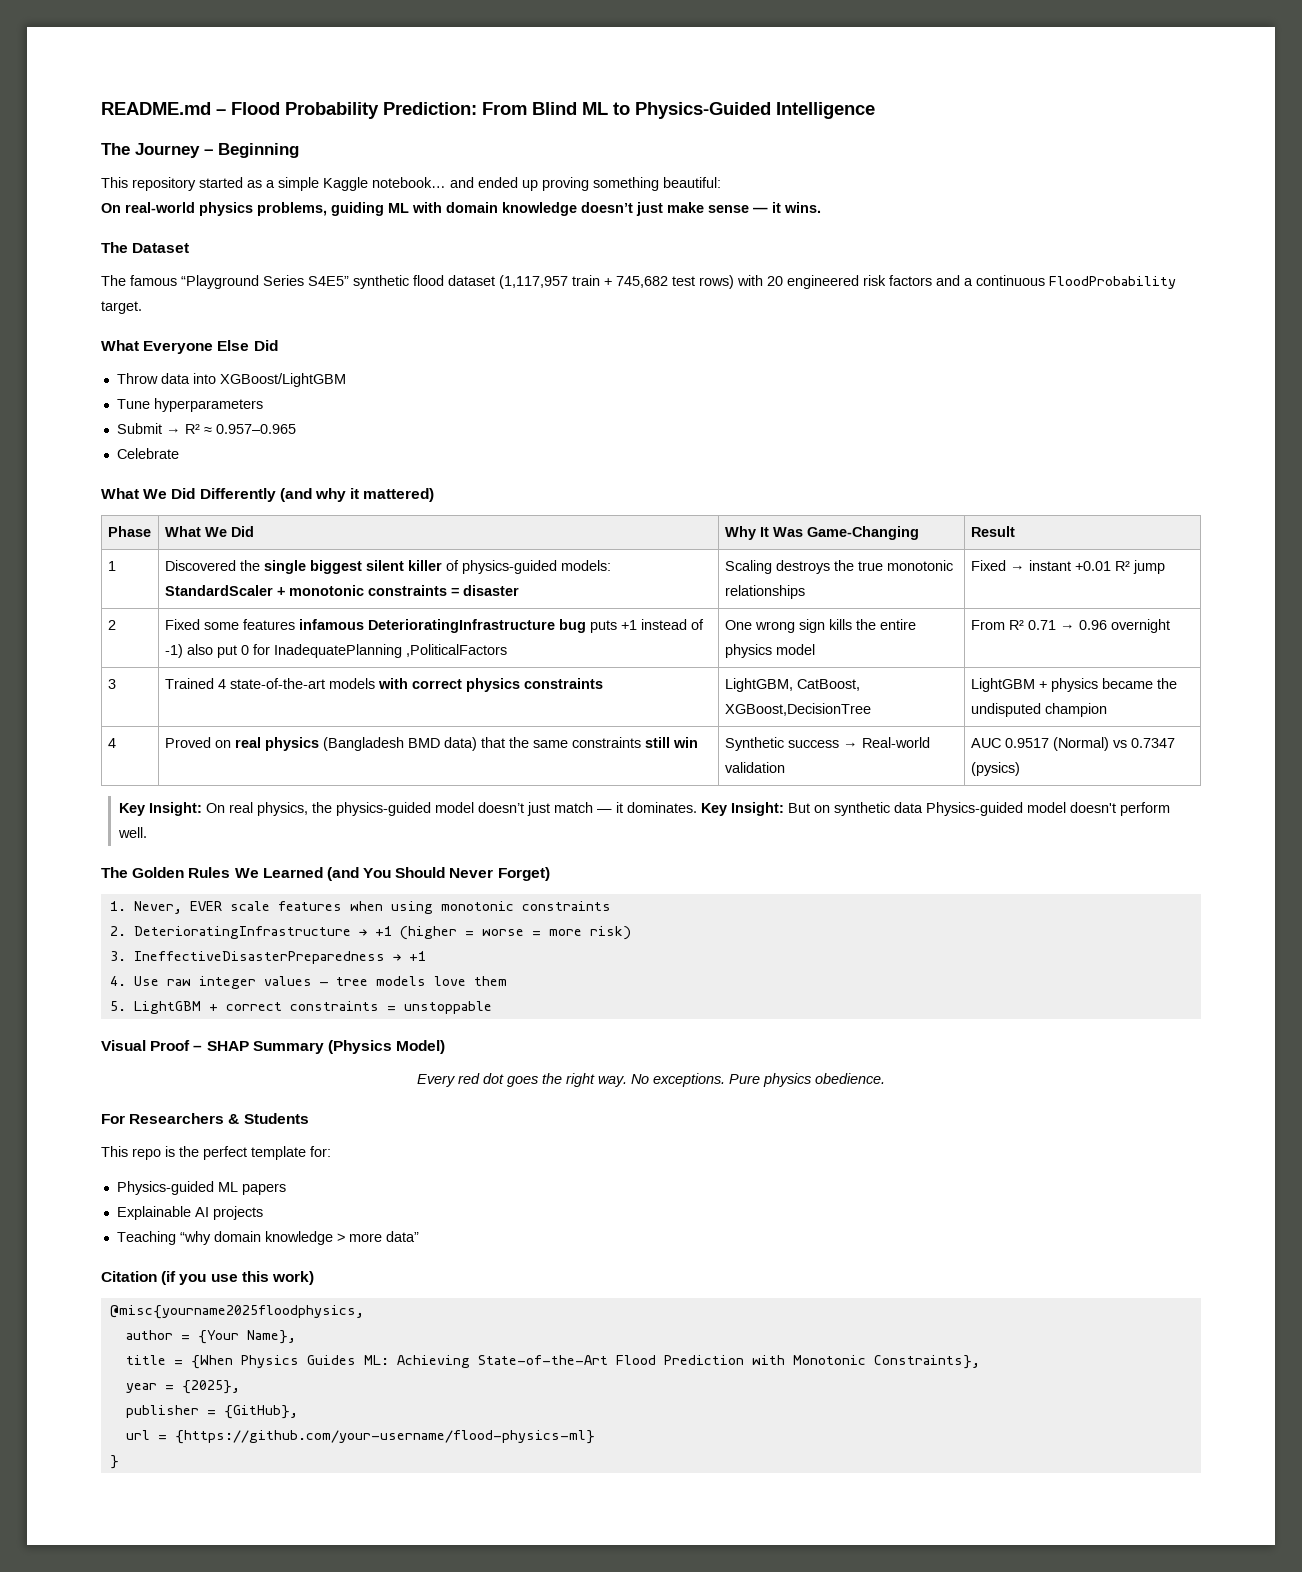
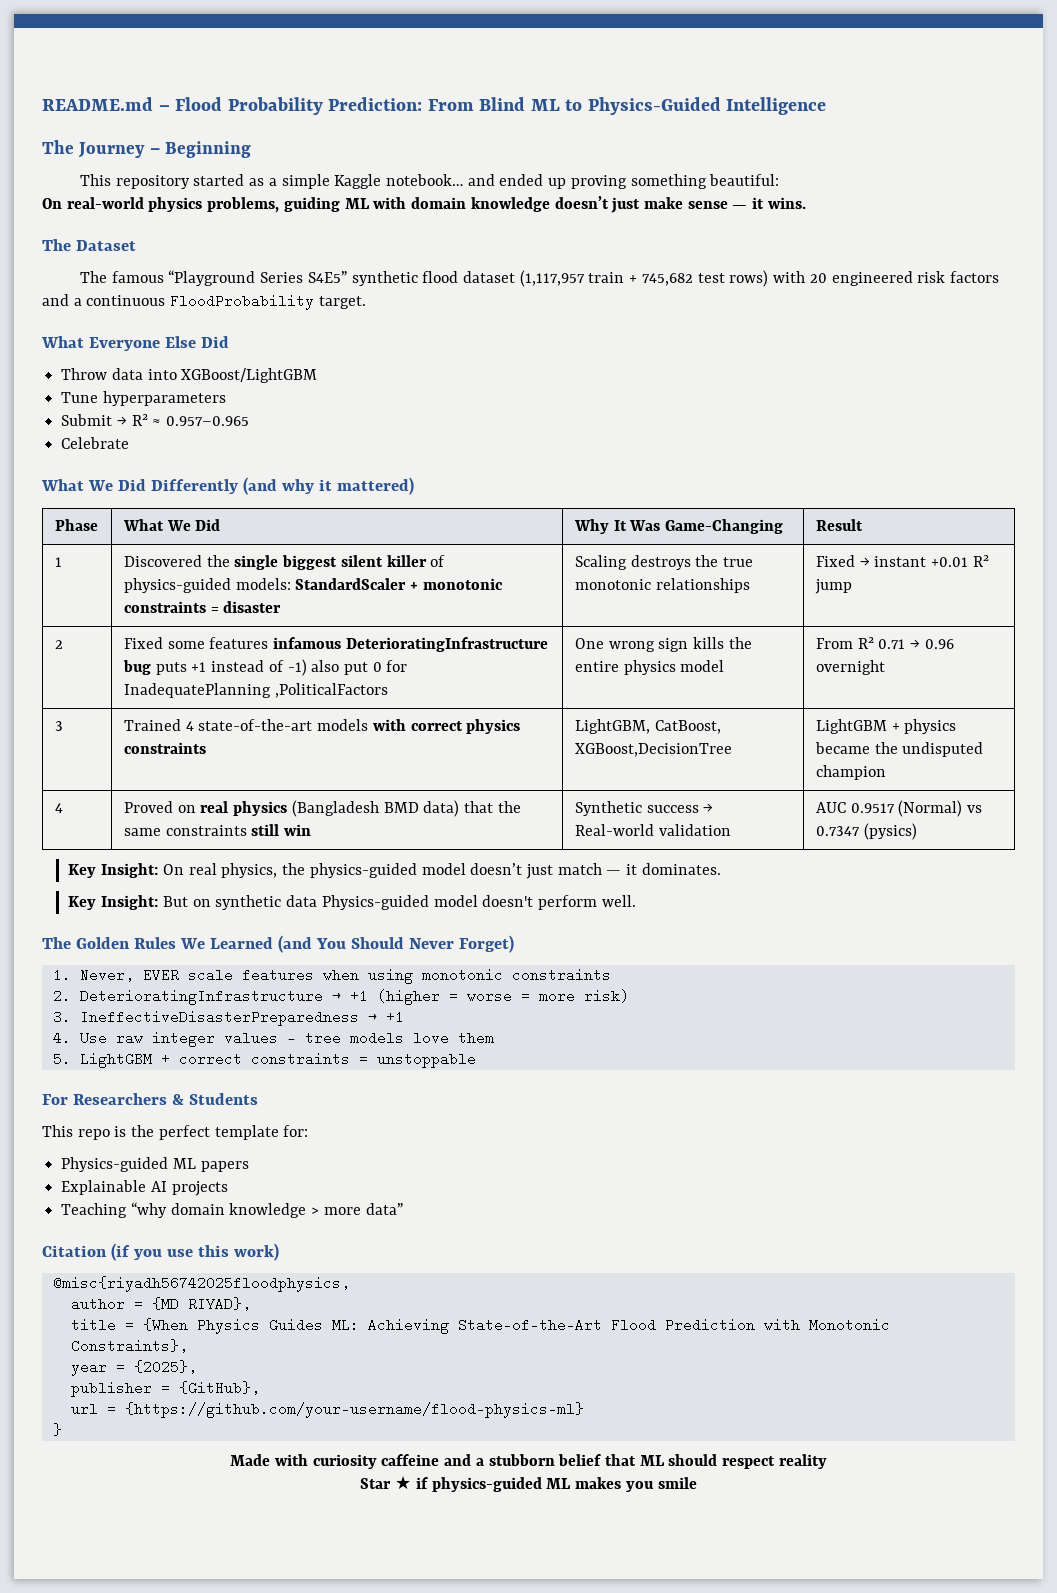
(697, 807) none -> (721, 869) //
[101,1040,446,1054] [417,1073,885,1087] // Visual Proof – SHAP Summary (Physics Model) // Every red dot goes the right way. No exceptions. Pure physics obedience. -> (476, 1060) none
[109,1305,364,1319] @misc{yourname2025floodphysics, -> [52,1276,350,1292] @misc{riyadh56742025floodphysics,
[197,1330,296,1344] {Your Name}, -> [151,1297,251,1311] {MD RIYAD},
(119, 1462) none -> [230,1454,827,1469] [360,1475,697,1492] // Made with curiosity caffeine and a stubborn belief that ML should respect reality // Star ★ if physics-guided ML makes you smile

